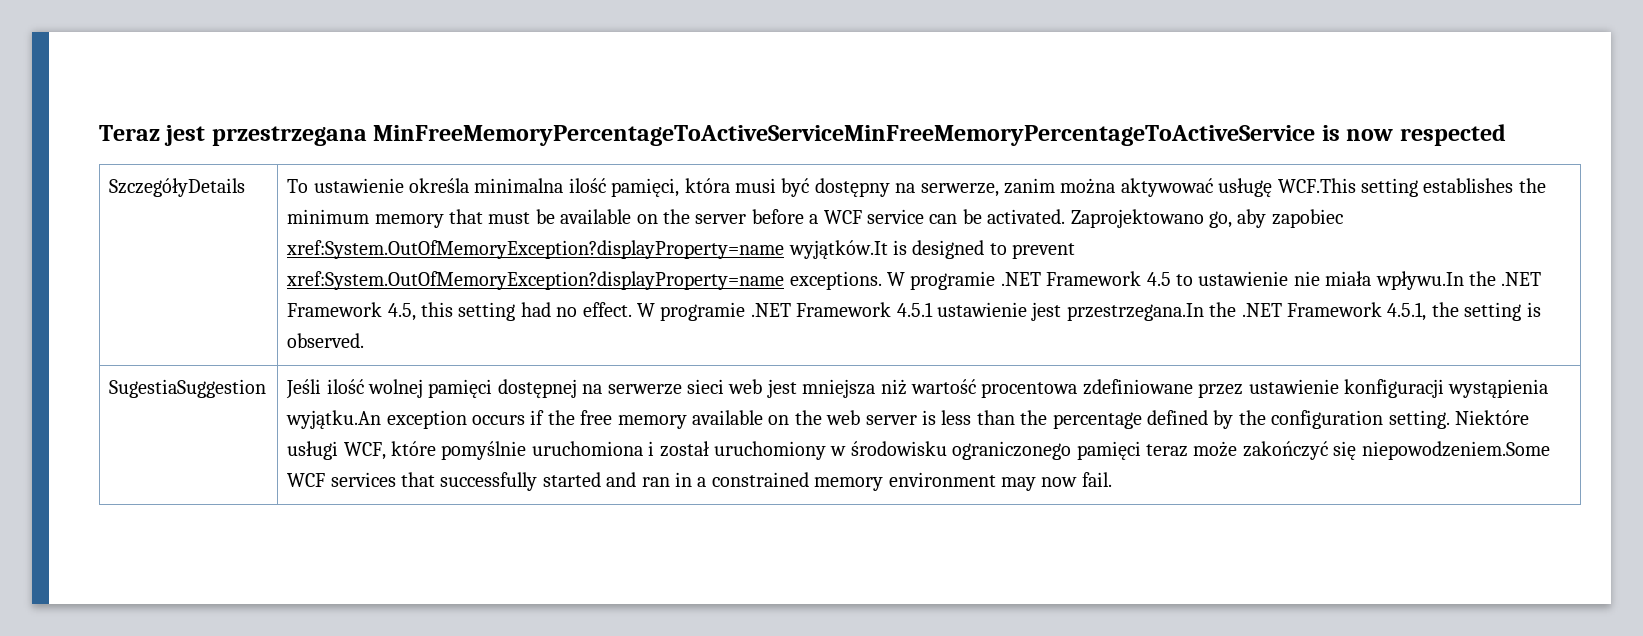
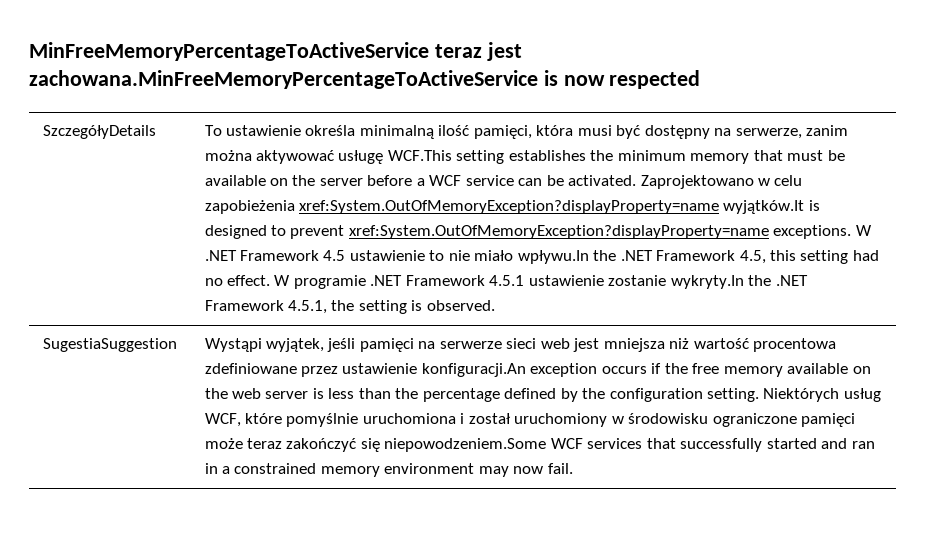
[99,125,1316,146] Teraz jest przestrzegana MinFreeMemoryPercentageToActiveServiceMinFreeMemoryPercentageToActiveService -> [29,42,522,61] [29,70,538,89] MinFreeMemoryPercentageToActiveService teraz jest zachowana.MinFreeMemoryPercentageToActiveService
[474,178,564,193] minimalna -> [359,125,434,139] minimalną
[1208,209,1343,228] go, aby zapobiec -> [758,175,803,186] [204,200,295,214] w celu zapobieżenia
[910,271,996,290] programie -> (872, 230) none
[1175,271,1372,286] to ustawienie nie miała -> [349,250,514,261] ustawienie to nie miało
[1031,302,1204,321] jest przestrzegana.In -> [608,275,744,289] zostanie wykryty.In
[286,379,577,399] Jeśli ilość wolnej pamięci dostępnej -> [204,338,414,352] Wystąpi wyjątek, jeśli pamięci
[1343,379,1549,398] [286,410,382,429] konfiguracji wystąpienia wyjątku.An -> [421,363,526,377] konfiguracji.An
[1454,410,1529,425] [287,441,339,460] Niektóre usługi -> [763,388,881,402] Niektórych usług
[952,441,1238,460] ograniczonego pamięci teraz może -> [712,413,856,427] [204,438,283,449] ograniczone pamięci może teraz

